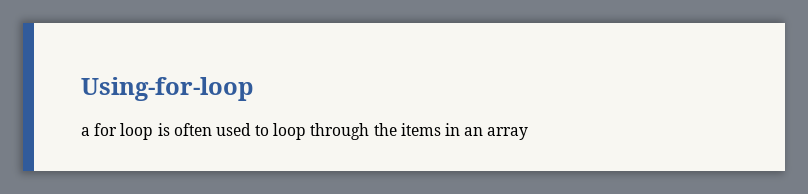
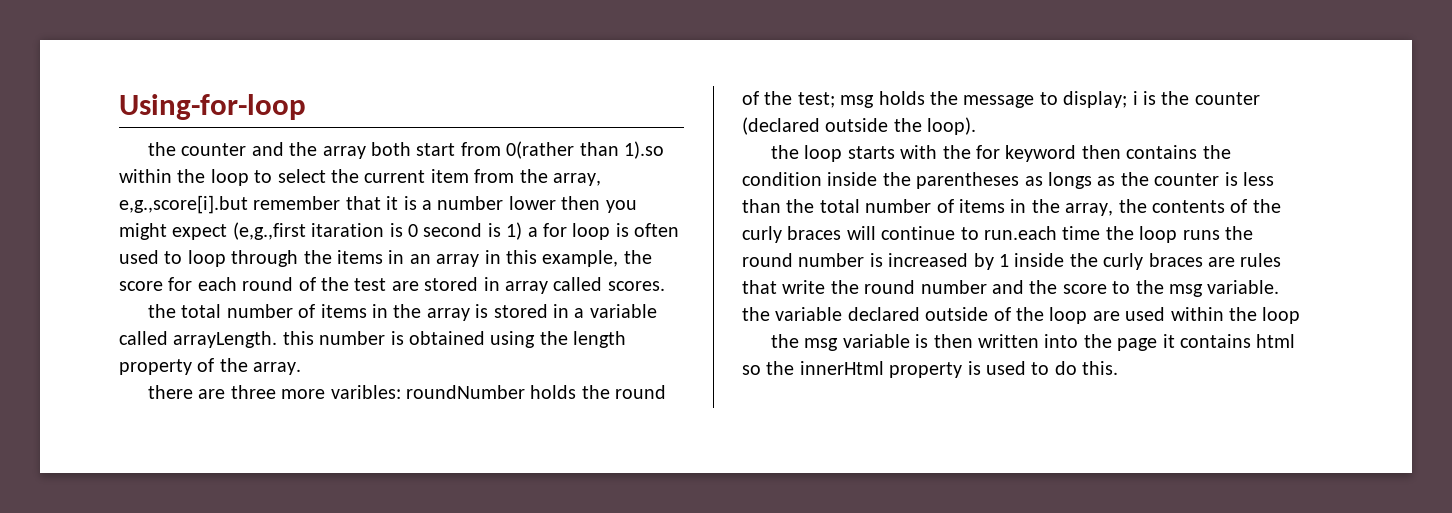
(253, 89) none -> [148,141,665,159] [119,169,601,186] [119,195,637,214] [119,222,523,240] the counter and the array both start from 0(rather than 1).so within the loop to select the current item from the array, e,g.,score[i].but remember that it is a number lower then you might expect (e,g.,first itaration is 0 second is 1)
(529, 133) none -> [484,250,652,267] [119,277,665,294] [148,304,657,321] [119,331,627,348] [119,358,302,375] [148,385,667,399] [742,91,1260,108] [742,117,977,135] [771,145,1231,162] [742,172,1274,189] [742,199,1281,216] [742,226,1253,243] [742,253,1282,270] [742,280,1280,297] [742,307,1301,324] [771,334,1296,351] [742,361,1119,378] in this example, the score for each round of the test are stored in array called scores. // the total number of items in the array is stored in a variable called arrayLength. this number is obtained using the length property of the array. // there are three more varibles: roundNumber holds the round of the test; msg holds the message to display; i is the counter (declared outside the loop). // the loop starts with the for keyword then contains the condition inside the parentheses as longs as the counter is less than the total number of items in the array, the contents of the curly braces will continue to run.each time the loop runs the round number is increased by 1 inside the curly braces are rules that write the round number and the score to the msg variable. the variable declared outside of the loop are used within the loop // the msg variable is then written into the page it contains html so the innerHtml property is used to do this.

